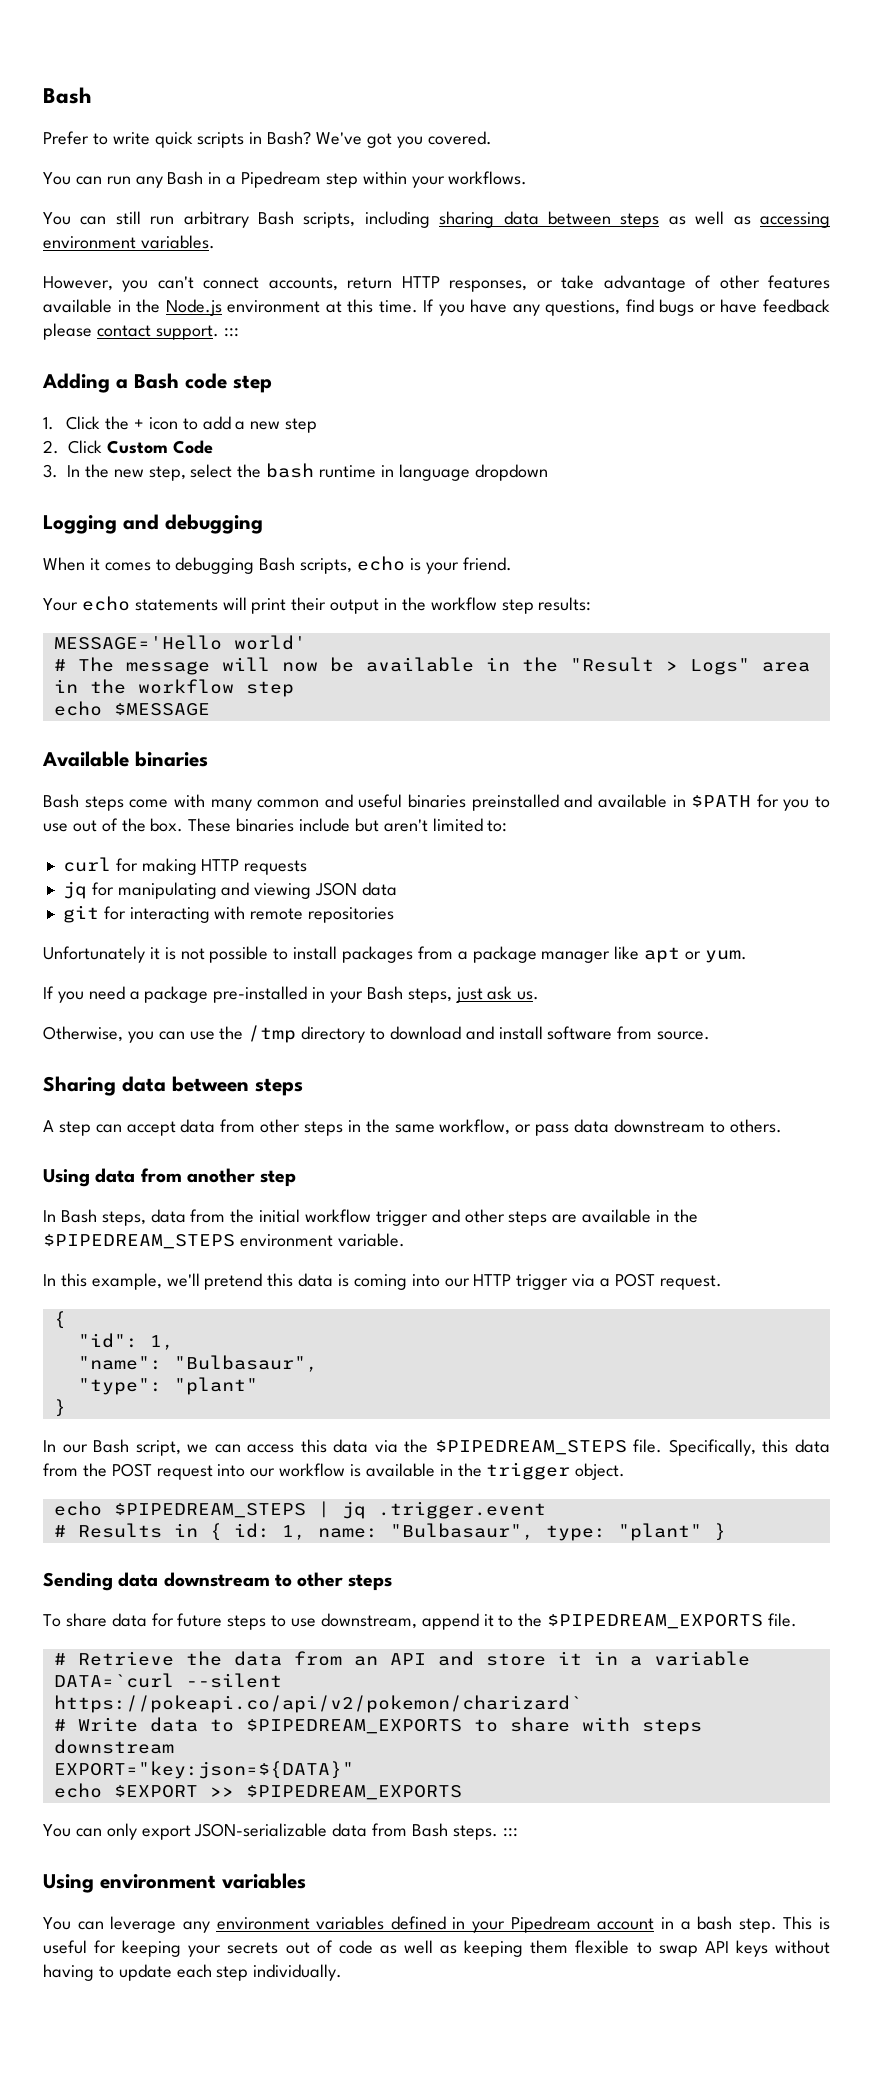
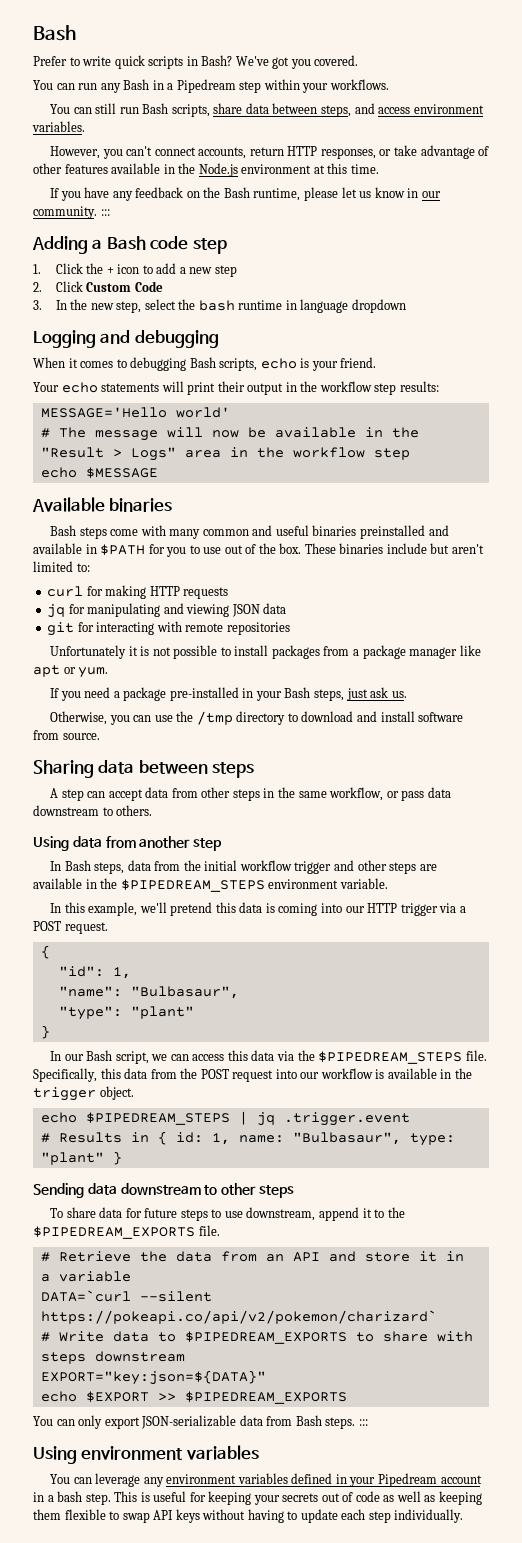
[183,211,830,228] arbitrary Bash scripts, including sharing data between steps as well as accessing -> [142,103,411,117] Bash scripts, share data between steps, and access
(418, 306) none -> (379, 169) //
[545,299,830,316] [43,323,219,340] questions, find bugs or have feedback please contact support. -> [135,187,441,201] [33,206,97,219] feedback on the Bash runtime, please let us know in our community.

